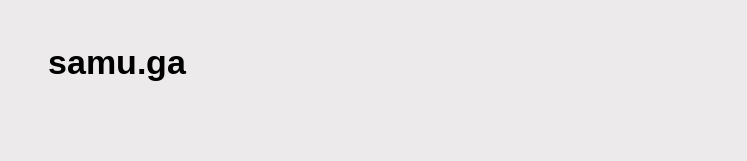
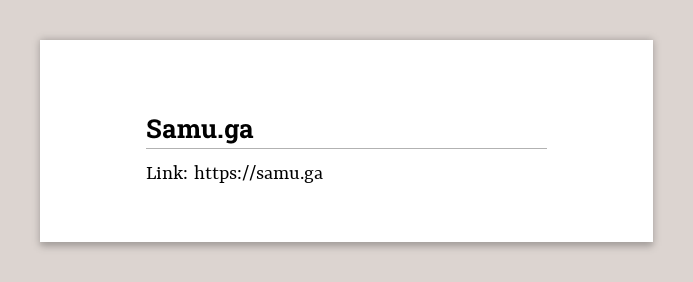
[48,56,187,81] samu.ga -> [146,119,254,144] [146,165,323,183] Samu.ga // Link: https://samu.ga

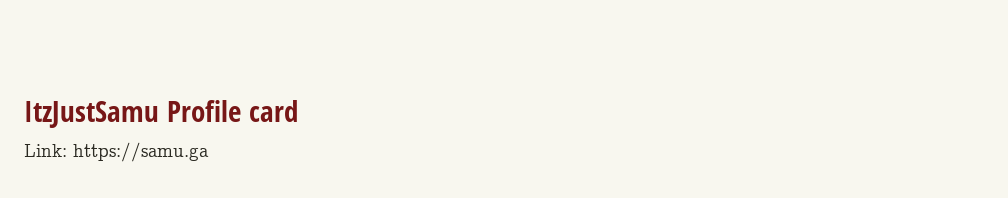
[146,119,254,144] Samu.ga -> [24,100,298,128] ItzJustSamu Profile card

